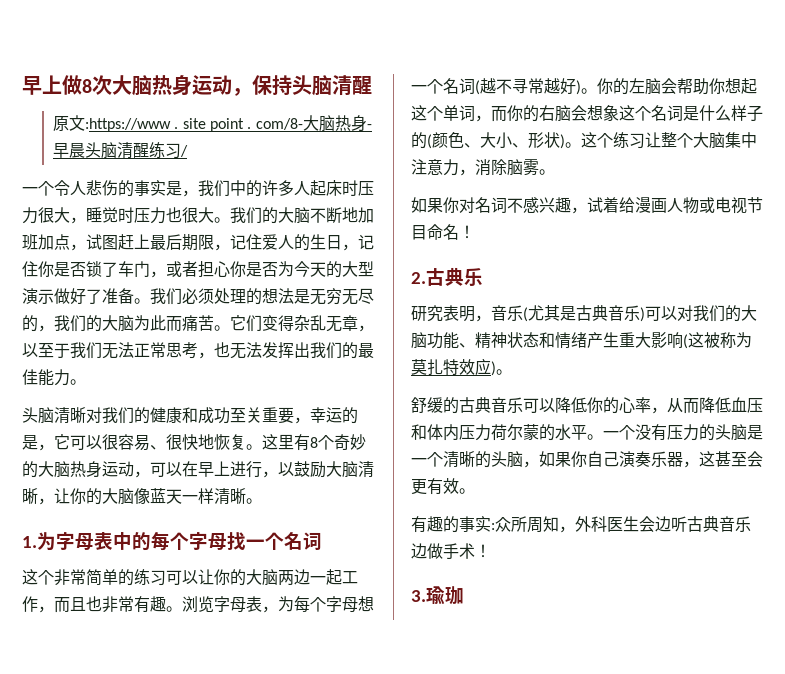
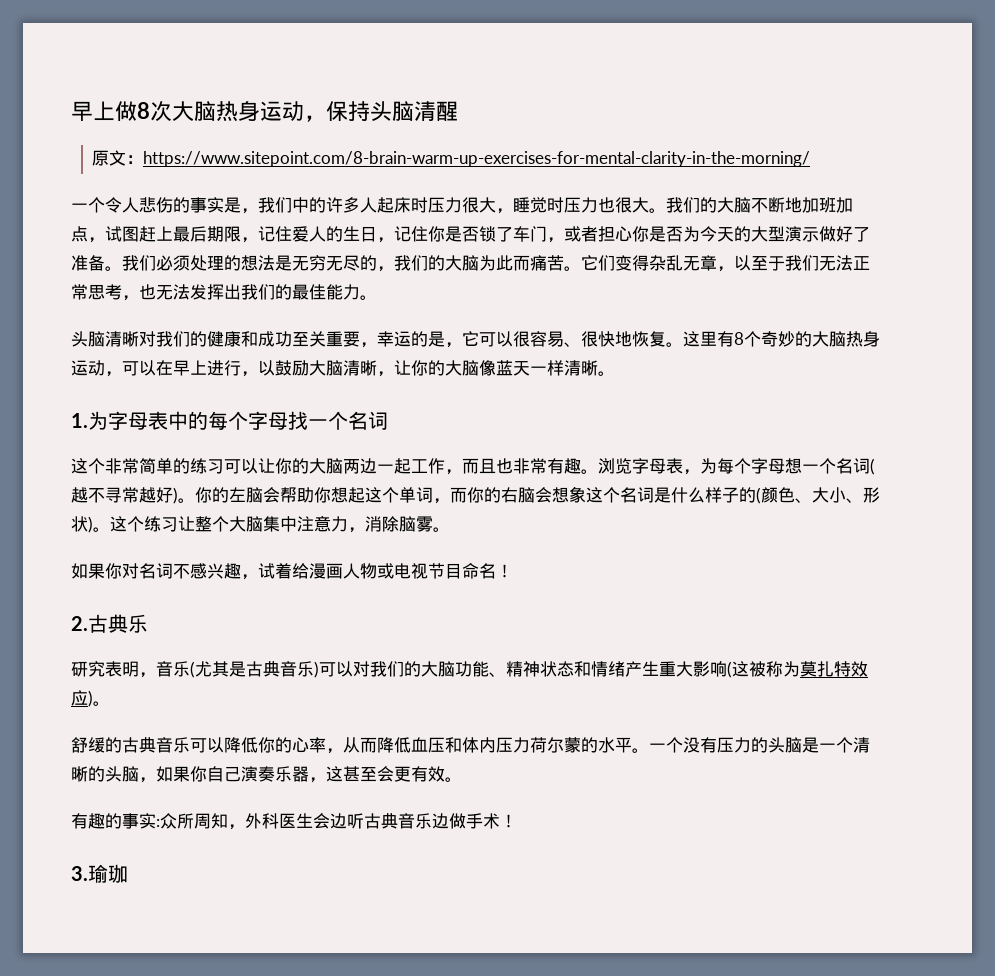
[85,115,372,132] [53,142,189,159] :https://www . site point . com/8-大脑热身-早晨头脑清醒练习/ -> [126,151,811,167] ：https://www.sitepoint.com/8-brain-warm-up-exercises-for-mental-clarity-in-the-morning/

